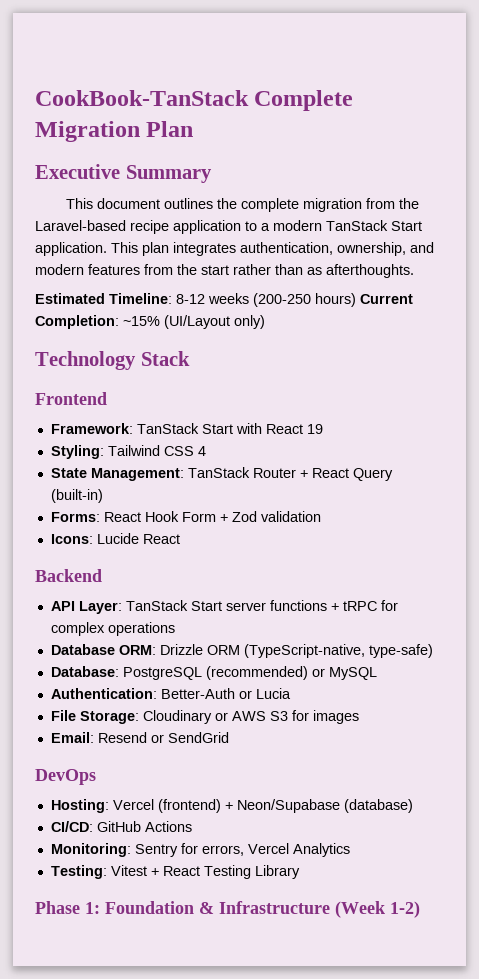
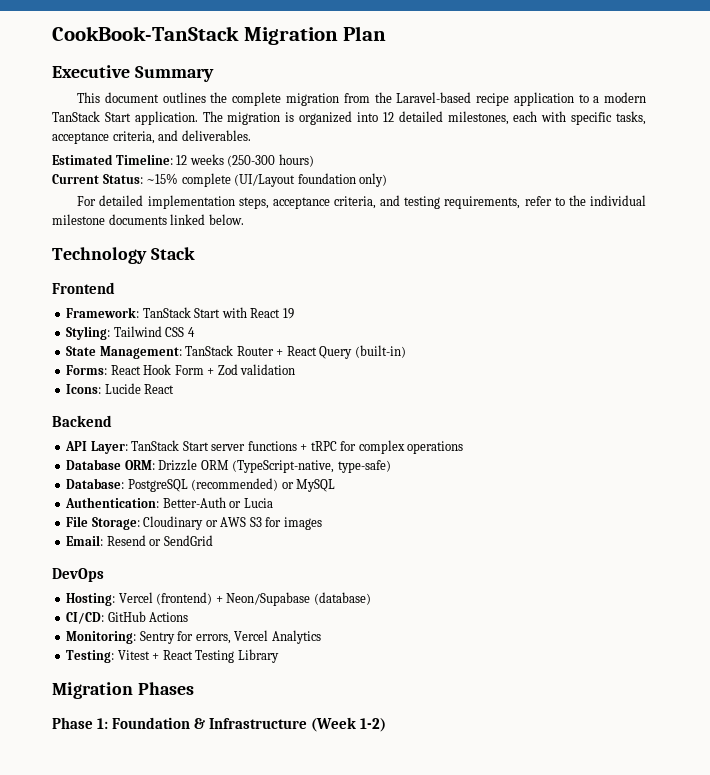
[254,90,354,111] Complete -> (239, 33) none
[111,242,434,256] [35,264,414,278] [35,293,413,307] [35,315,265,329] This plan integrates authentication, ownership, and modern features from the start rather than as afterthoughts. // Estimated Timeline: 8-12 weeks (200-250 hours) Current Completion: ~15% (UI/Layout only) -> [202,111,646,125] [52,130,251,144] [52,154,314,167] [52,173,388,187] [77,195,647,209] [52,214,244,225] The migration is organized into 12 detailed milestones, each with specific tasks, acceptance criteria, and deliverables. // Estimated Timeline: 12 weeks (250-300 hours) // Current Status: ~15% complete (UI/Layout foundation only) // For detailed implementation steps, acceptance criteria, and testing requirements, refer to the individual milestone documents linked below.
(300, 872) none -> [52,682,194,699] // Migration Phases

